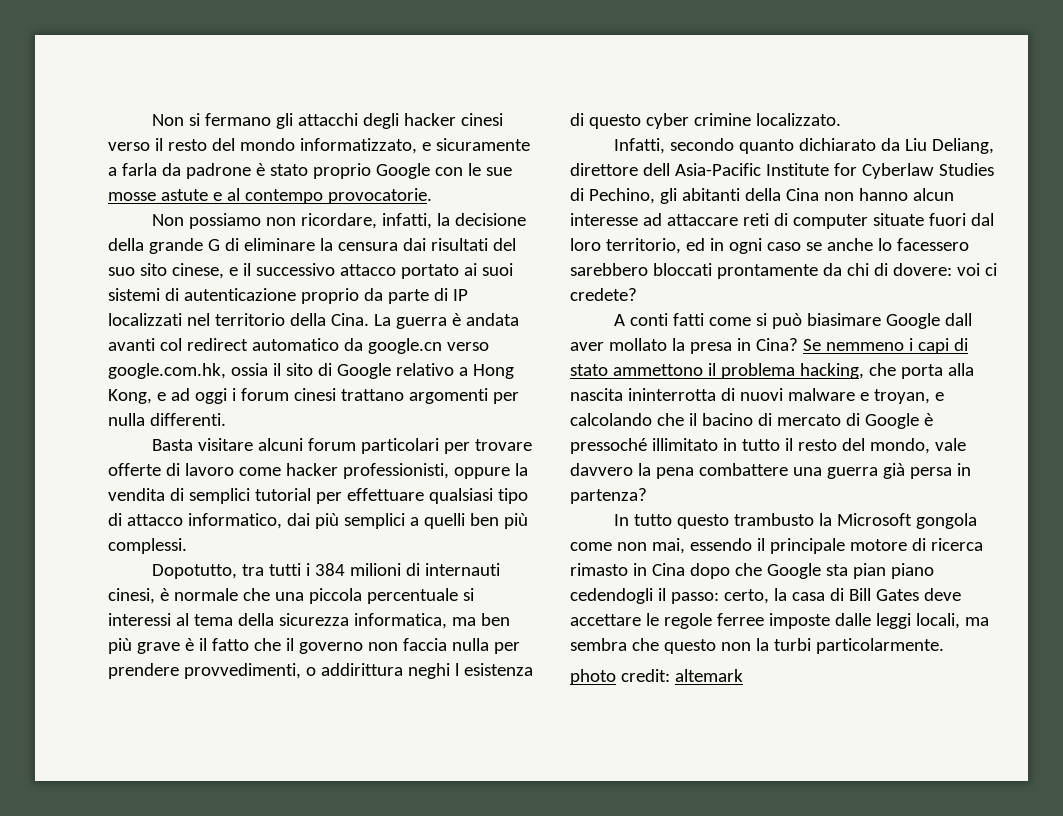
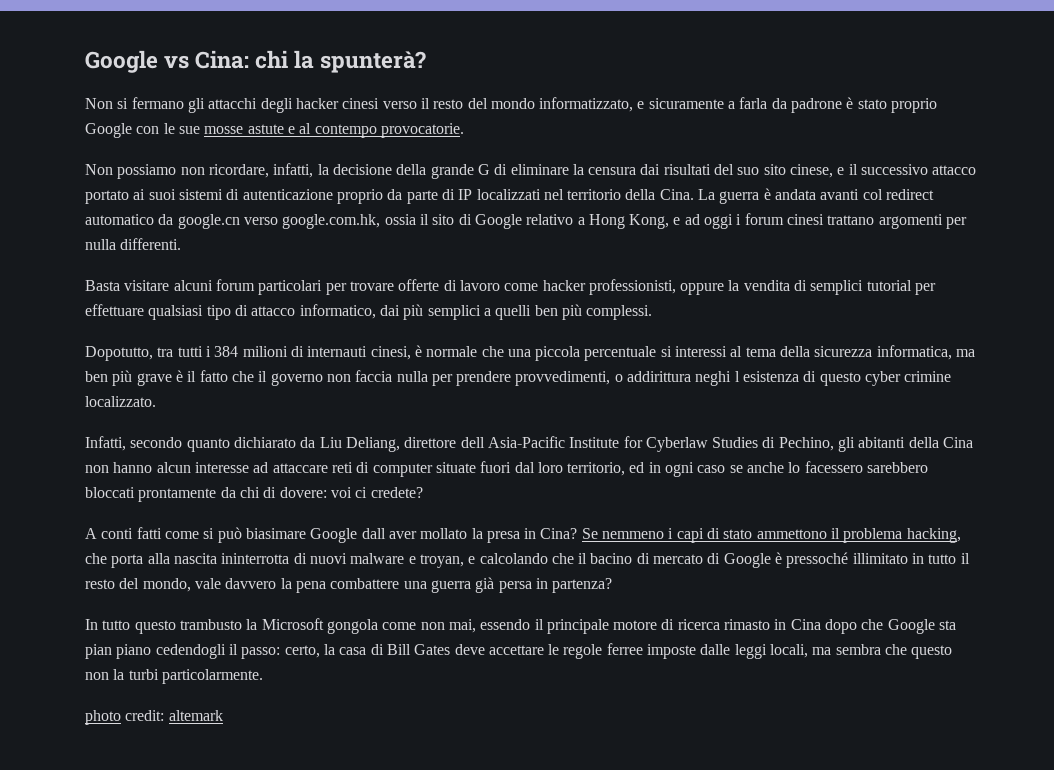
(152, 120) none -> [85,50,427,73] Google vs Cina: chi la spunterà? //

